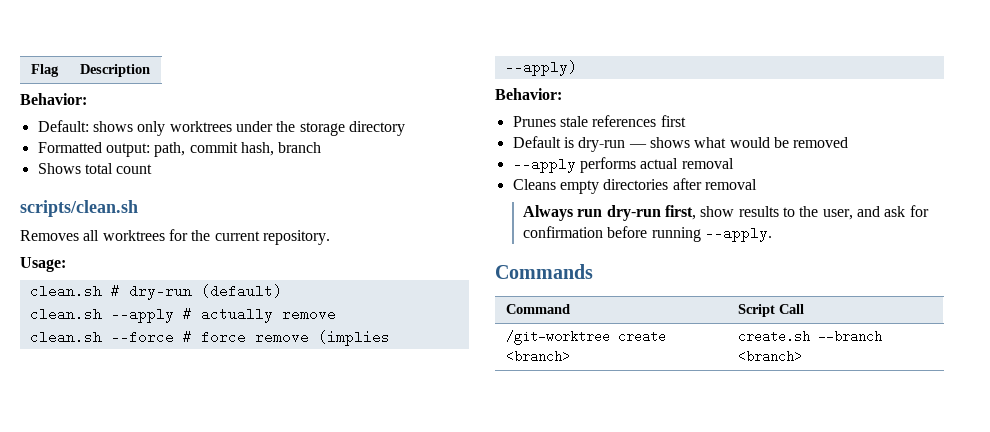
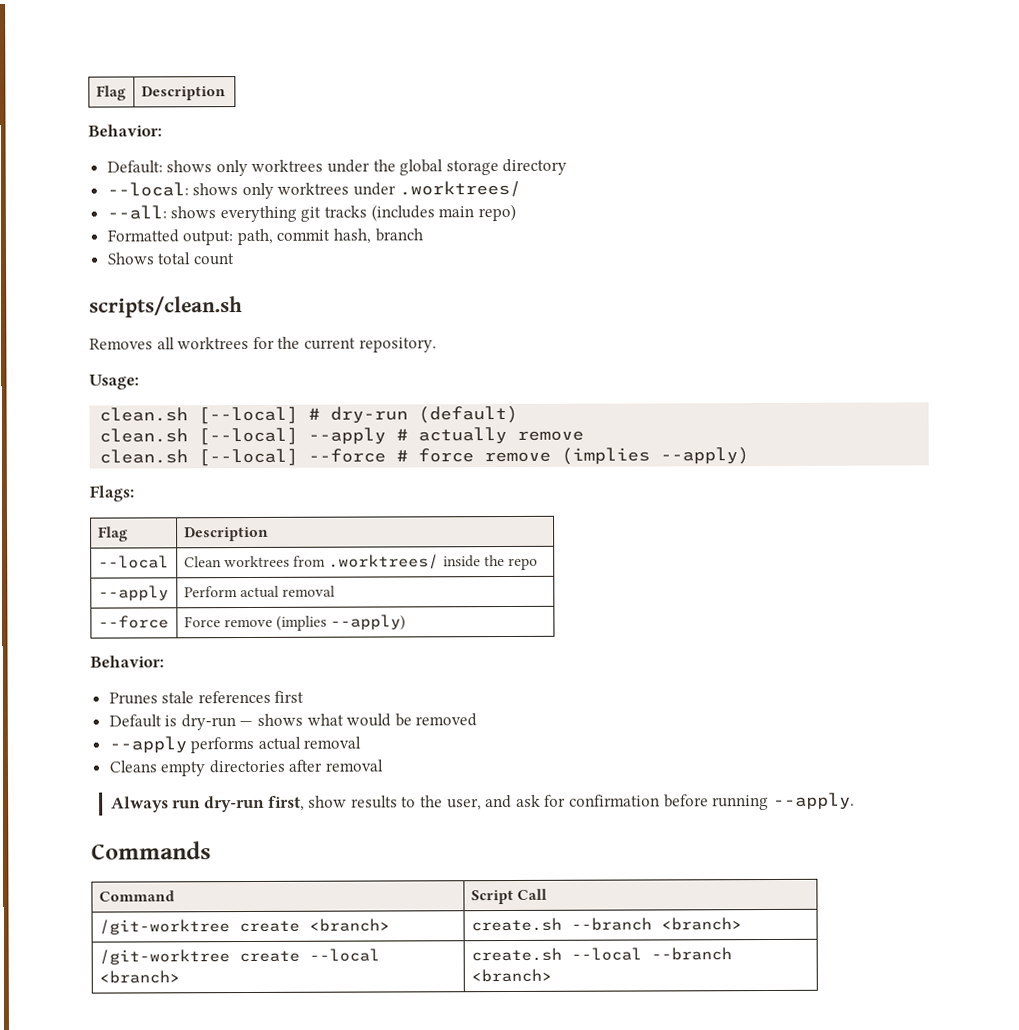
(296, 126) none -> [399,159,444,176] global
(405, 128) none -> [106,180,521,200] [106,203,516,223] // --local: shows only worktrees under .worktrees/ // --all: shows everything git tracks (includes main repo)
(102, 291) none -> [198,406,299,425] [--local]
(102, 314) none -> [198,427,299,446] [--local]
(102, 337) none -> [198,448,299,467] [--local]
(577, 68) none -> [89,485,134,502] [97,526,128,542] [183,526,269,542] [97,555,169,569] [183,554,538,571] [97,585,169,601] [183,585,336,599] [97,615,169,629] [183,614,407,631] // Flags: // Flag | Description // --local | Clean worktrees from .worktrees/ inside the repo // --apply | Perform actual removal // --force | Force remove (implies --apply)
(802, 356) none -> [98,948,380,965] [98,970,180,984] [470,947,732,962] [470,968,552,983] // /git-worktree create --local <branch> | create.sh --local --branch <branch>

